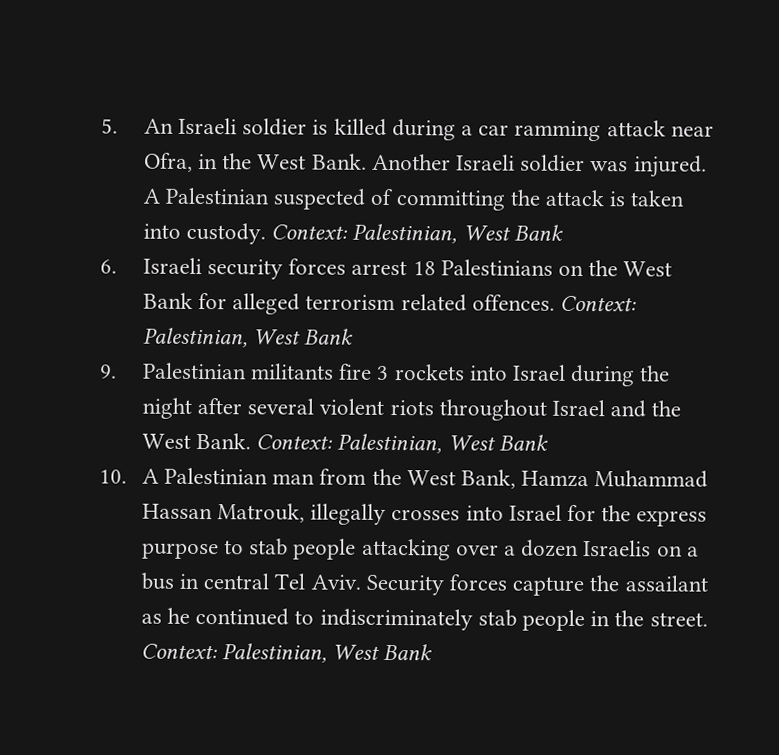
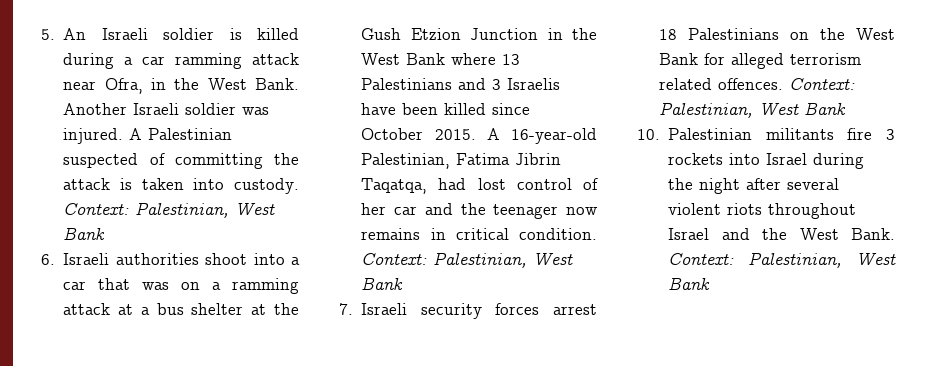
(202, 266) none -> [115,253,300,265] [63,278,299,294] [63,303,299,315] [361,28,597,40] [361,53,521,65] [361,78,561,90] [361,103,531,115] [361,128,597,144] [361,153,562,169] [361,178,598,194] [361,203,598,219] [361,228,597,240] [361,252,574,268] [361,277,404,290] [339,303,408,315] authorities shoot into a car that was on a ramming attack at a bus shelter at the Gush Etzion Junction in the West Bank where 13 Palestinians and 3 Israelis have been killed since October 2015. A 16-year-old Palestinian, Fatima Jibrin Taqatqa, had lost control of her car and the teenager now remains in critical condition. Context: Palestinian, West Bank // 7. Israeli
[99,364,117,379] 9. -> [637,129,660,140] 10.
[99,467,709,489] [141,503,708,527] [141,538,699,561] [140,572,708,597] [140,607,708,632] [140,643,433,663] // 10. A Palestinian man from the West Bank, Hamza Muhammad Hassan Matrouk, illegally crosses into Israel for the express purpose to stab people attacking over a dozen Israelis on a bus in central Tel Aviv. Security forces capture the assailant as he continued to indiscriminately stab people in the street. Context: Palestinian, West Bank -> (711, 283) none

